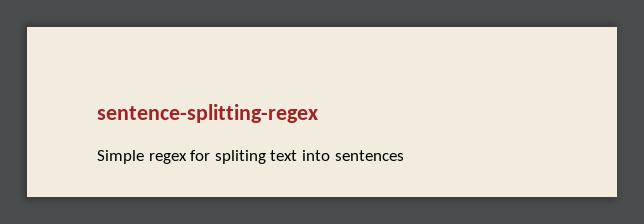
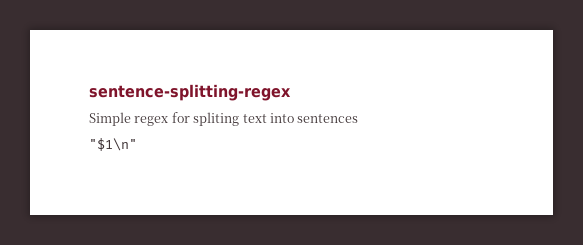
(404, 155) none -> [89,138,137,151] // "$1\n"

